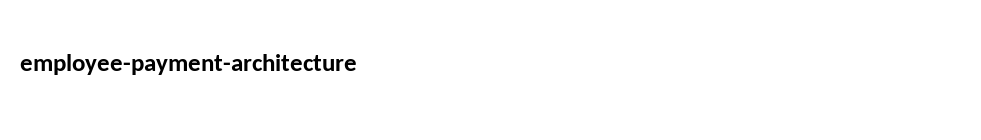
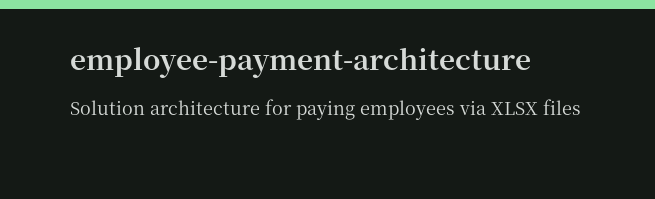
(357, 64) none -> [70,99,581,120] // Solution architecture for paying employees via XLSX files

